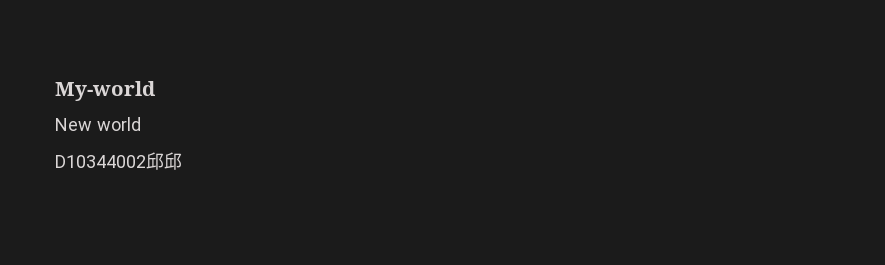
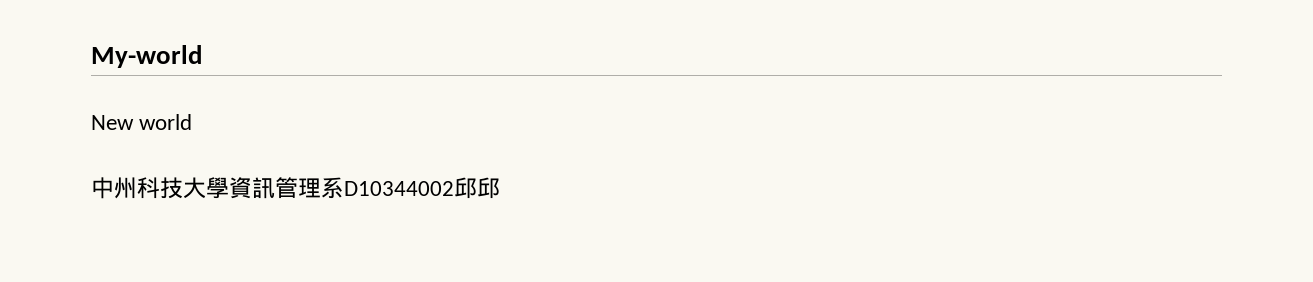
(141, 124) none -> [91,177,344,199] 中州科技大學資訊管理系

